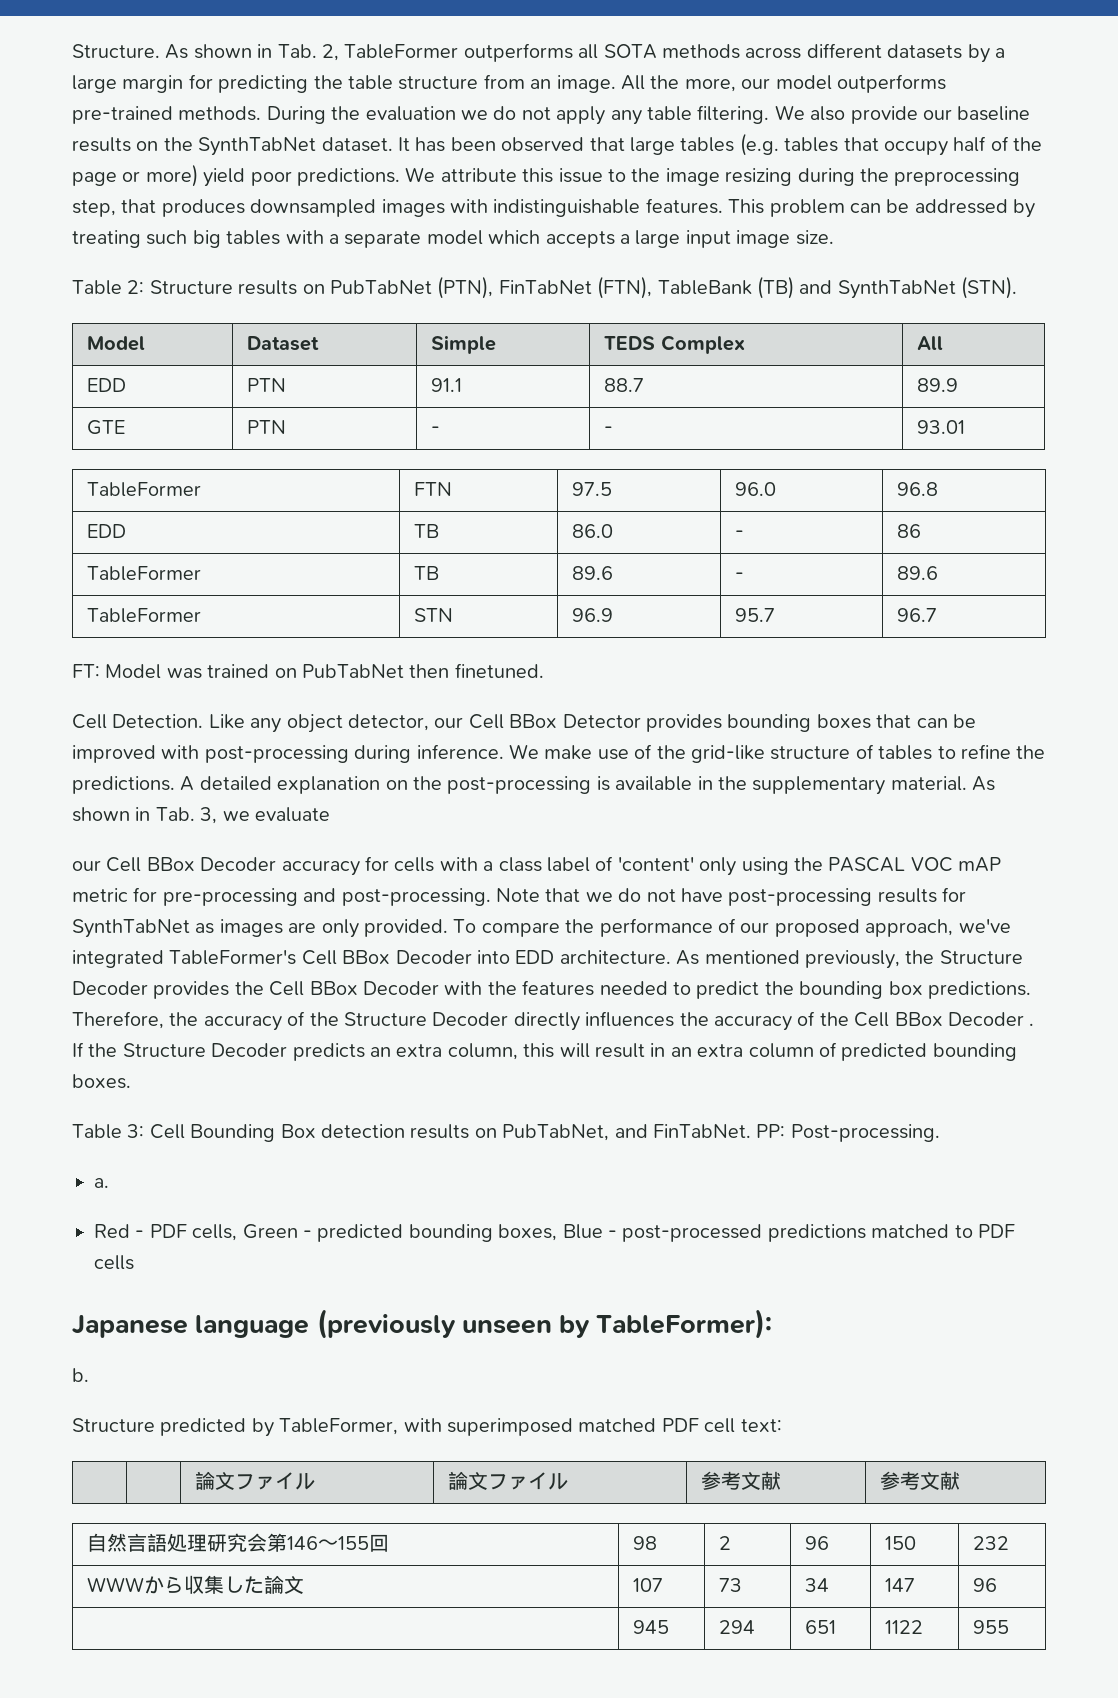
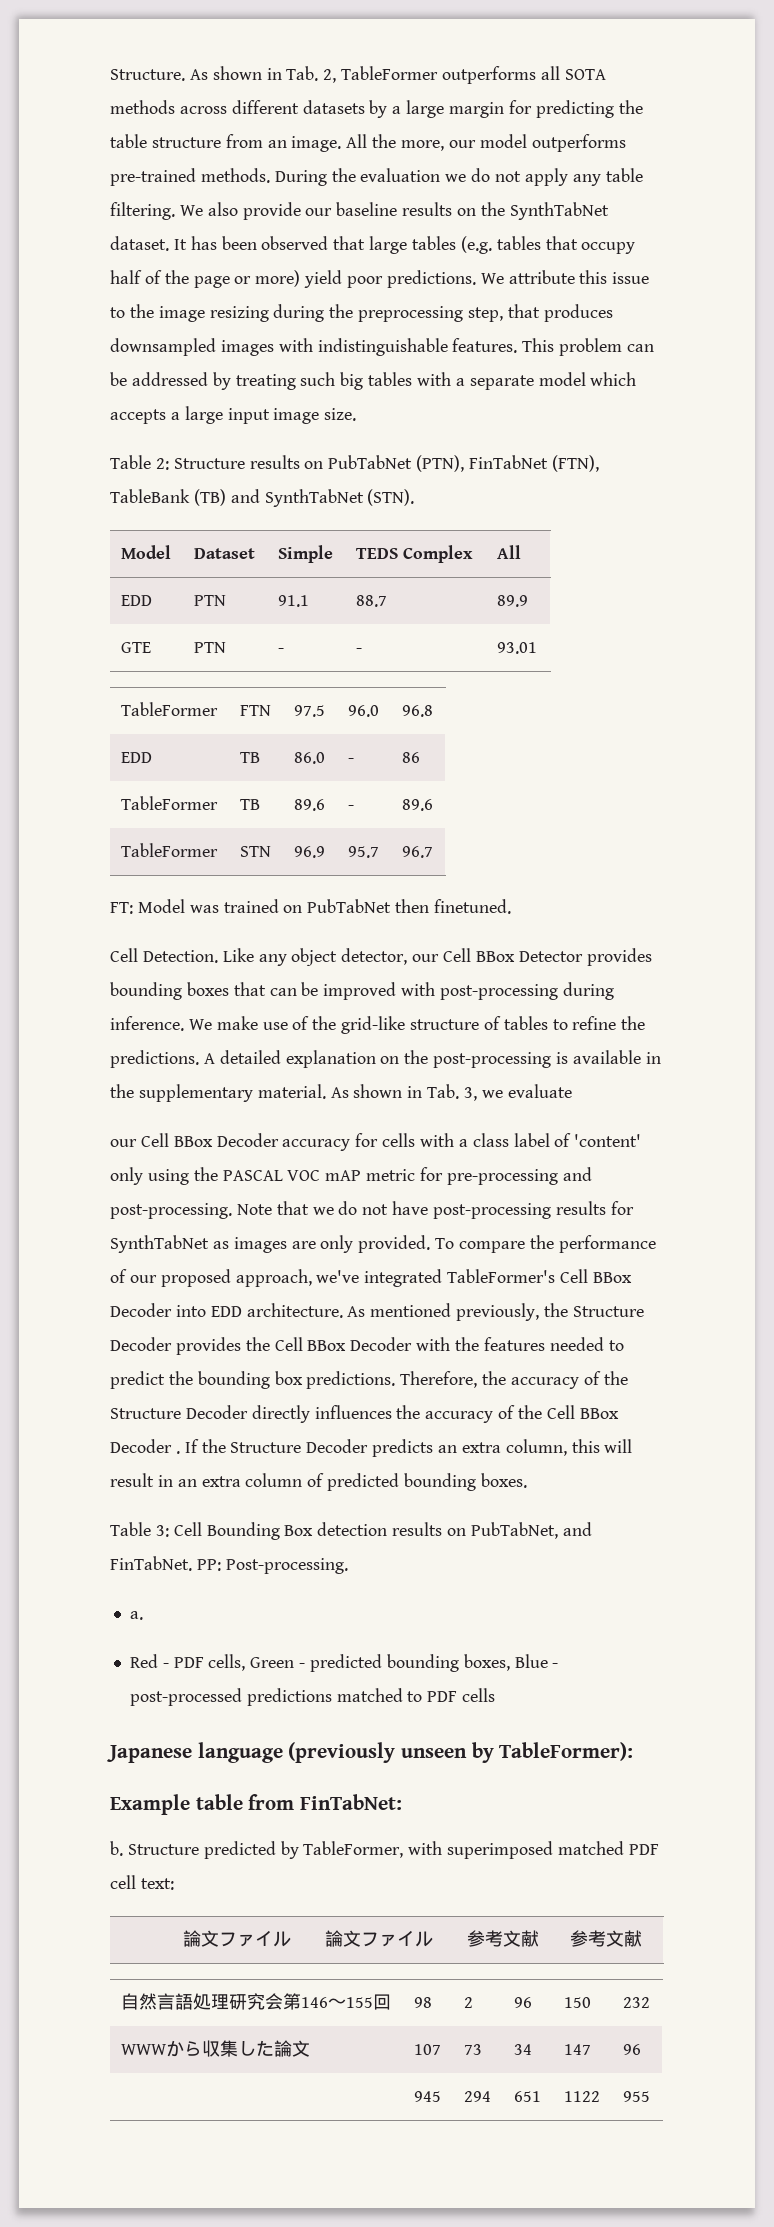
(773, 1324) none -> [110,1794,403,1815] // Example table from FinTabNet:
(89, 1375) // -> (123, 1848) none

